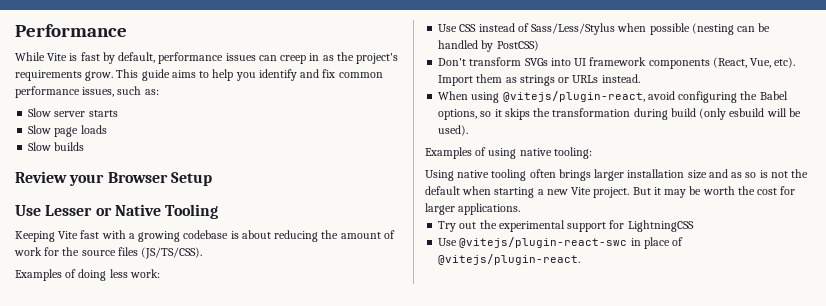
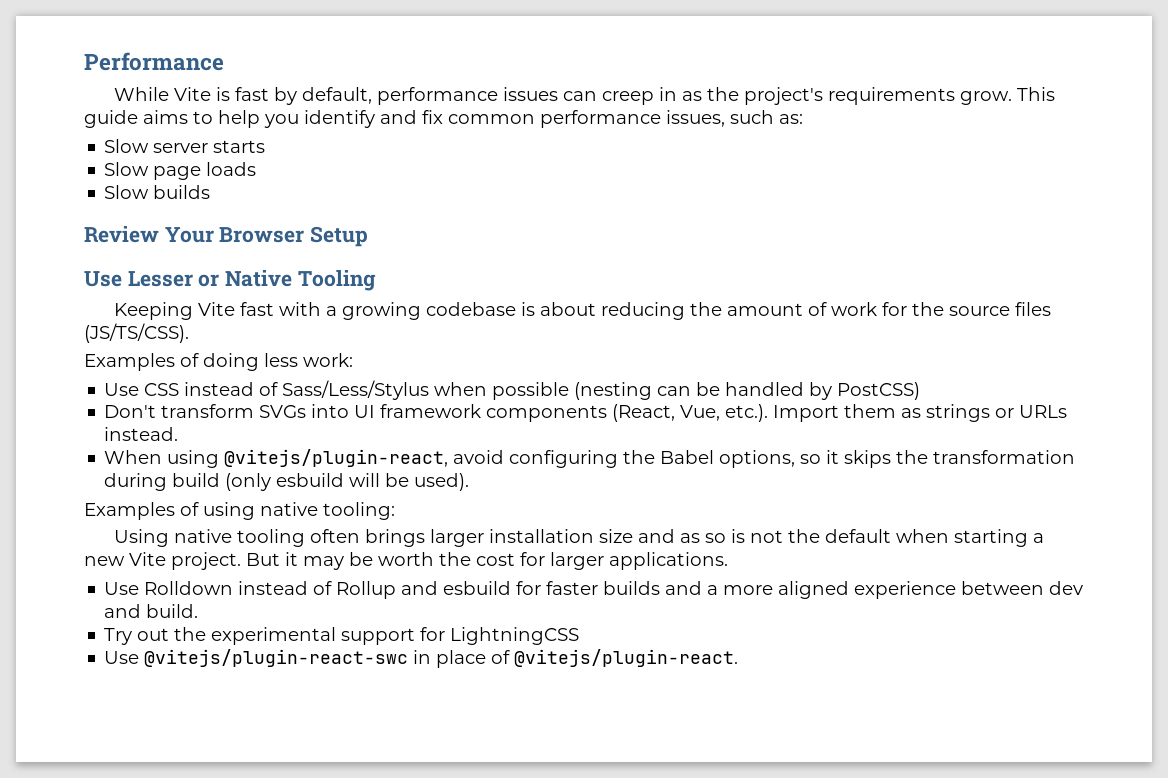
[69,174,105,186] your -> [164,227,214,243] Your
[774,57,796,68] etc). -> [725,404,769,422] etc.).
(521, 209) none -> [104,581,1084,599] [104,604,199,618] // Use Rolldown instead of Rollup and esbuild for faster builds and a more aligned experience between dev and build.

